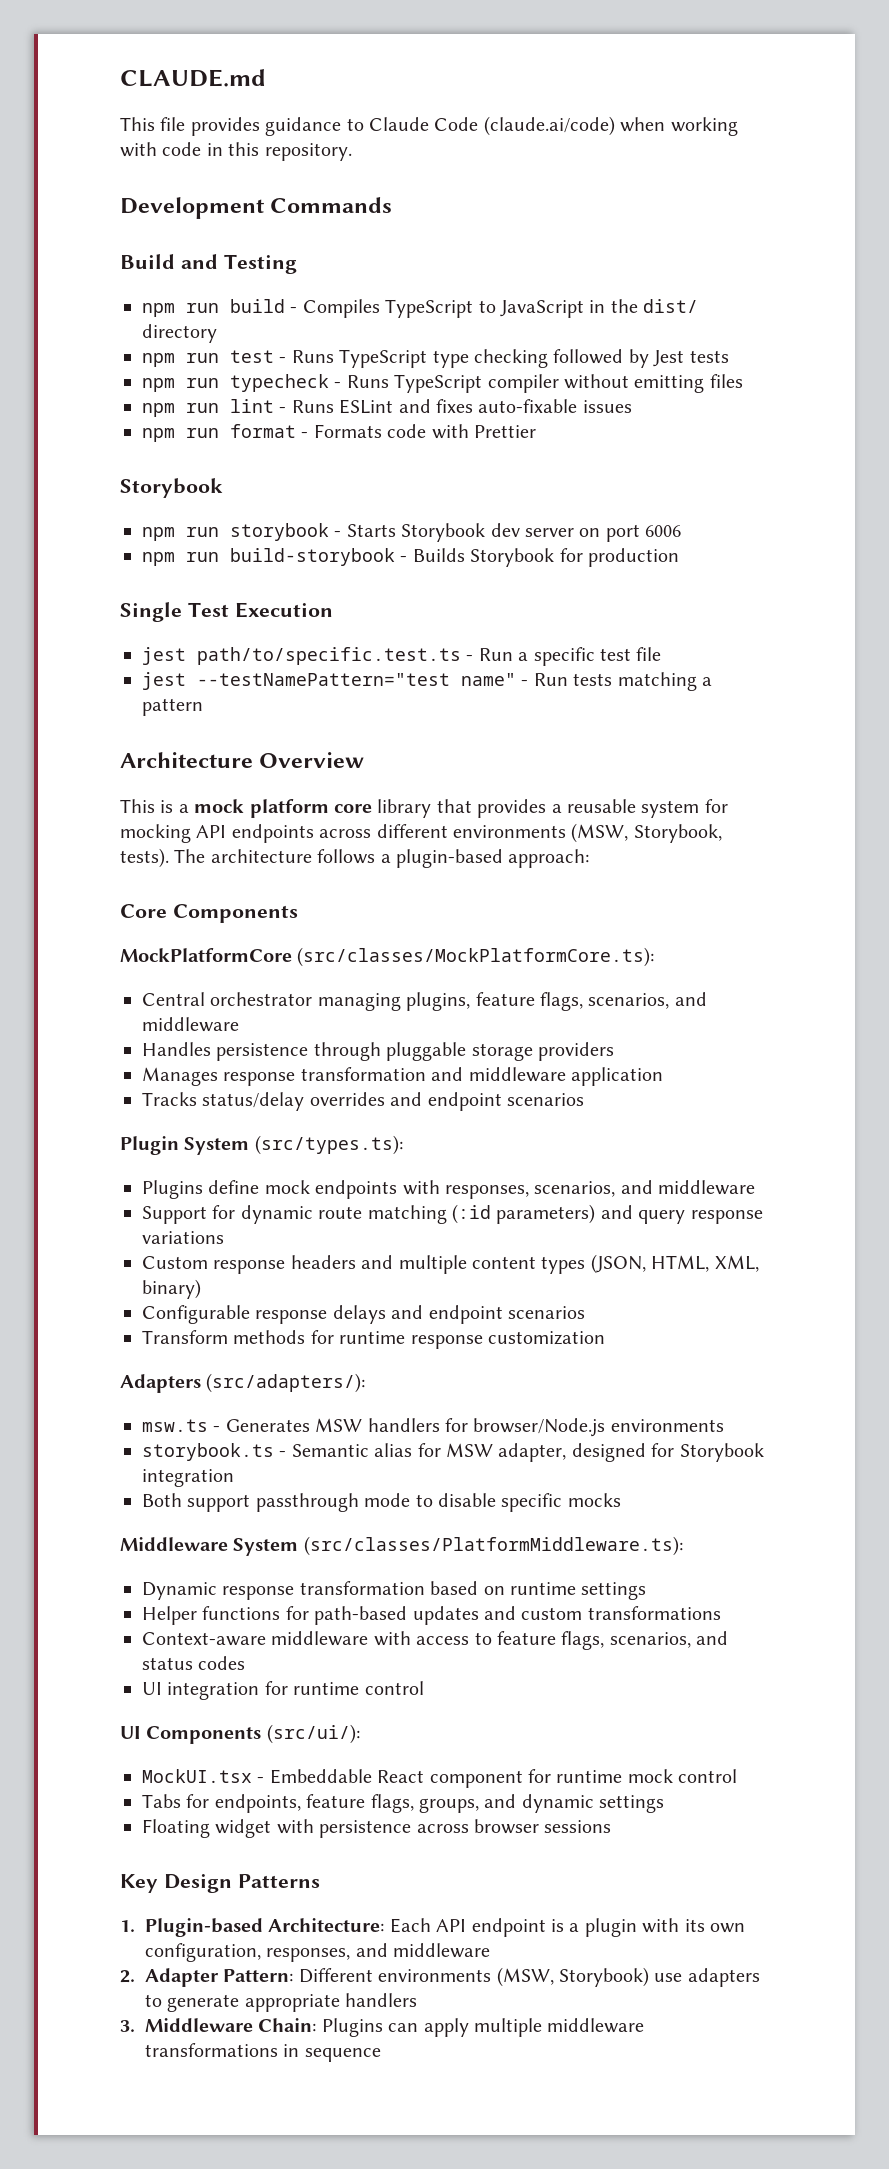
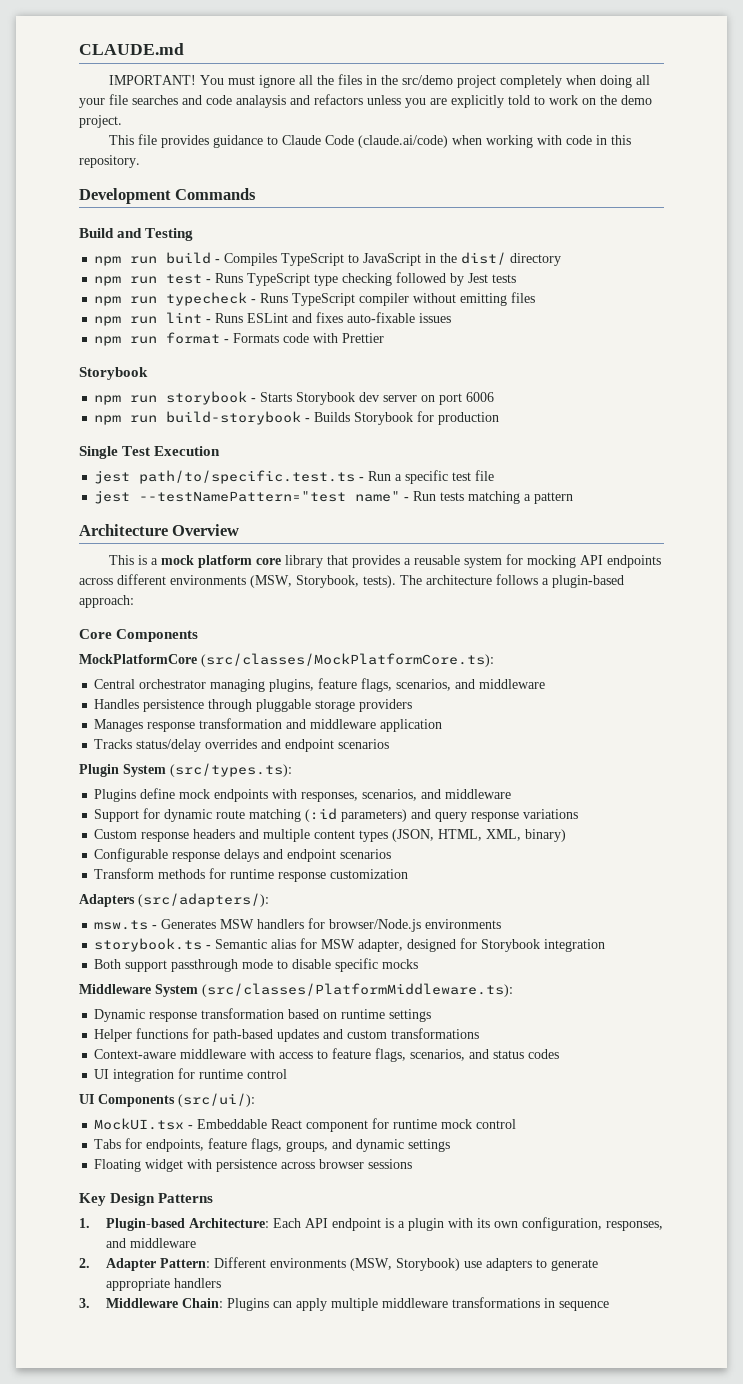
(266, 78) none -> [109,74,651,88] [79,94,652,108] [79,115,122,128] // IMPORTANT! You must ignore all the files in the src/demo project completely when doing all your file searches and code analaysis and refactors unless you are explicitly told to work on the demo project.

